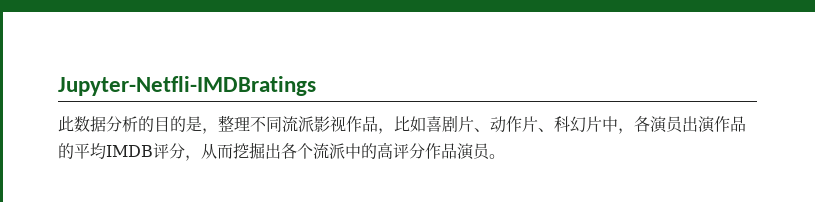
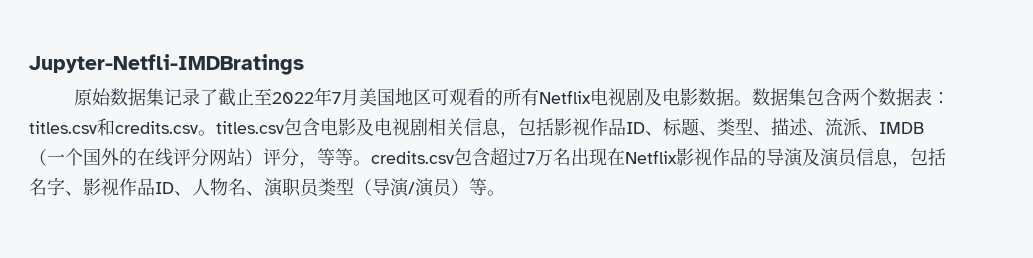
[58,115,746,134] [58,142,490,161] 此数据分析的目的是，整理不同流派影视作品，比如喜剧片、动作片、科幻片中，各演员出演作品的平均IMDB评分，从而挖掘出各个流派中的高评分作品演员 -> [73,87,950,107] [29,118,924,138] [29,147,946,168] [29,177,487,197] 原始数据集记录了截止至2022年7月美国地区可观看的所有Netflix电视剧及电影数据。数据集包含两个数据表：titles.csv和credits.csv。titles.csv包含电影及电视剧相关信息，包括影视作品ID、标题、类型、描述、流派、IMDB（一个国外的在线评分网站）评分，等等。credits.csv包含超过7万名出现在Netflix影视作品的导演及演员信息，包括名字、影视作品ID、人物名、演职员类型（导演/演员）等

